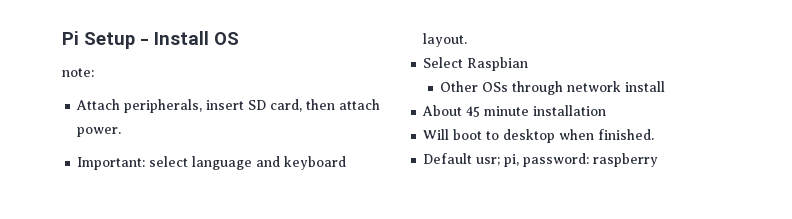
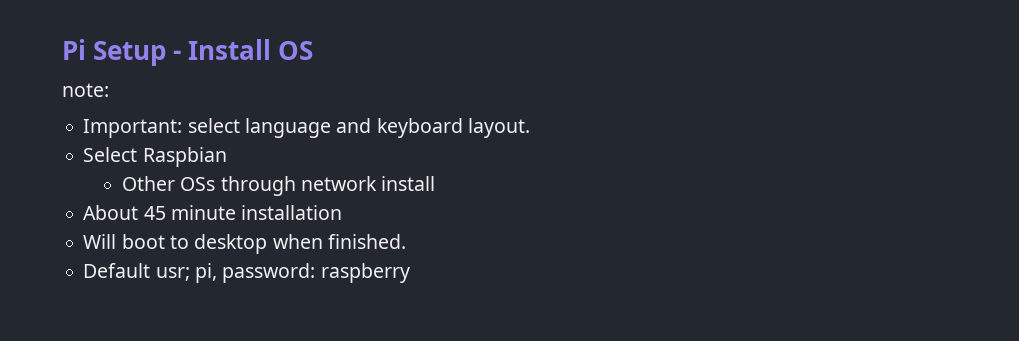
[76,99,381,113] [77,127,122,137] // Attach peripherals, insert SD card, then attach power. -> (109, 90) none

